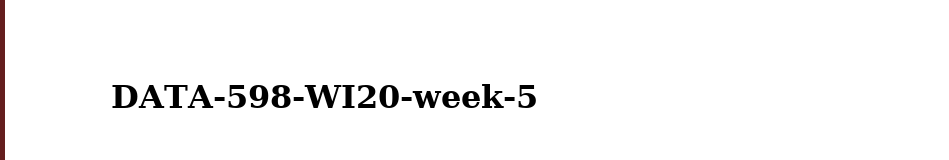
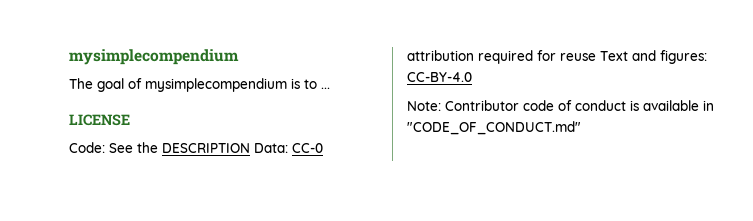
[111,84,538,108] DATA-598-WI20-week-5 -> [69,49,239,65] [69,78,330,92] [69,114,130,126] [69,142,323,153] [407,50,707,64] [407,72,472,82] [407,100,714,111] [407,121,581,135] mysimplecompendium // The goal of mysimplecompendium is to ... // LICENSE // Code: See the DESCRIPTION Data: CC-0 attribution required for reuse Text and figures: CC-BY-4.0 // Note: Contributor code of conduct is available in "CODE_OF_CONDUCT.md"

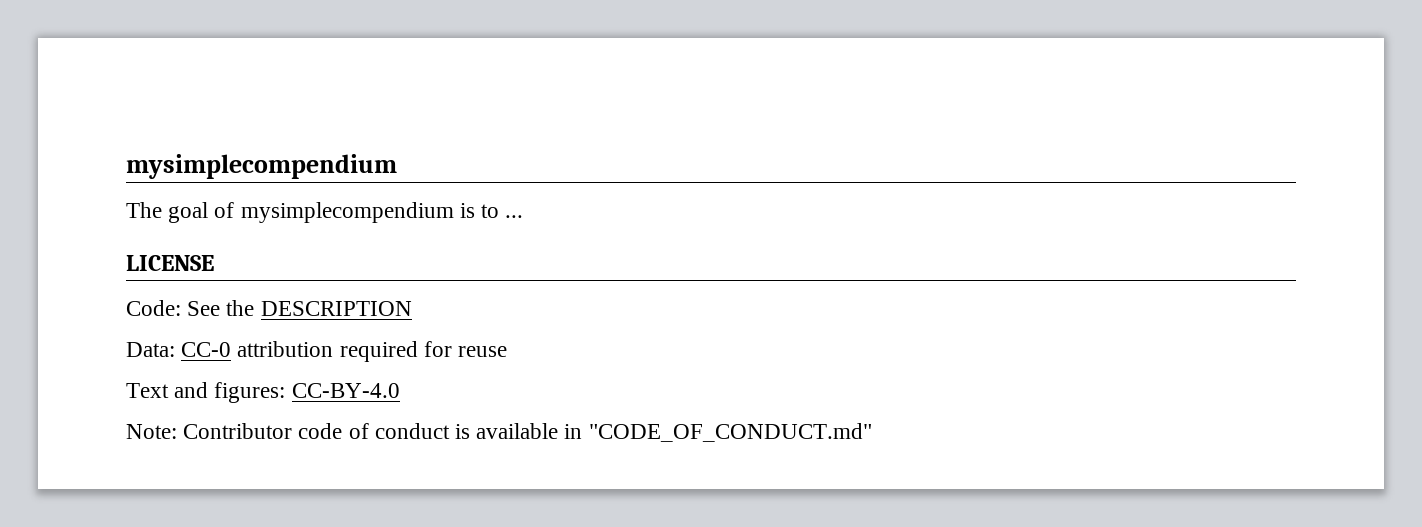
(250, 148) none -> (412, 308) //
(596, 57) none -> (508, 351) //

